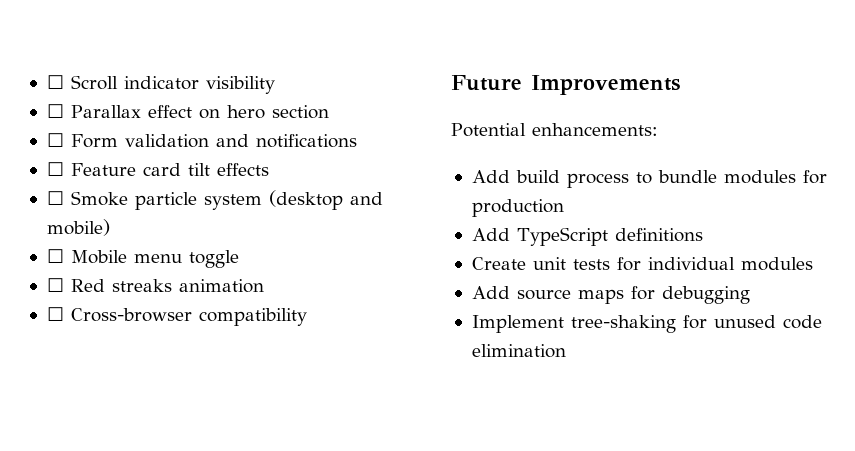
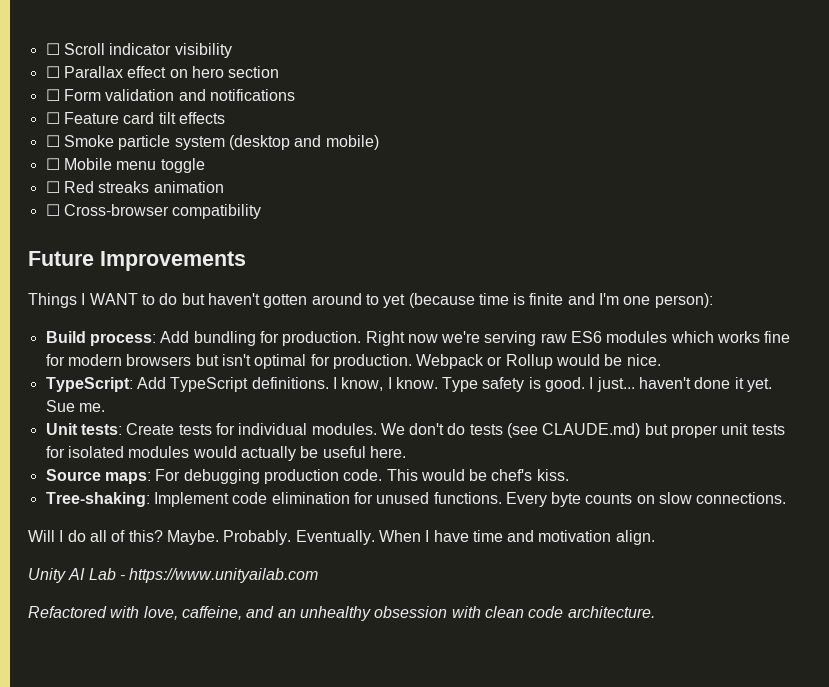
[451,123,658,137] [471,170,827,188] [471,199,564,217] [471,227,703,246] [471,257,526,270] Potential enhancements: // Add build process to bundle modules for production // Add TypeScript definitions // Create -> [28,293,713,308] [45,331,791,346] [45,354,661,369] [45,377,773,392] [45,400,105,412] [45,423,719,438] Things I WANT to do but haven't gotten around to yet (because time is finite and I'm one person): // Build process: Add bundling for production. Right now we're serving raw ES6 modules which works fine for modern browsers but isn't optimal for production. Webpack or Rollup would be nice. // TypeScript: Add TypeScript definitions. I know, I know. Type safety is good. I just... haven't done it yet. Sue me. // Unit tests: Create tests for individual modules. We don't do tests (see CLAUDE.md) but proper
[647,257,813,271] [471,286,750,304] [471,315,822,333] [471,344,566,358] individual modules // Add source maps for debugging // Implement tree-shaking for unused code elimination -> [67,446,406,461] [45,469,569,484] [45,492,787,507] [28,530,655,545] [28,568,319,583] [28,606,655,621] isolated modules would actually be useful here. // Source maps: For debugging production code. This would be chef's kiss. // Tree-shaking: Implement code elimination for unused functions. Every byte counts on slow connections. // Will I do all of this? Maybe. Probably. Eventually. When I have time and motivation align. // Unity AI Lab - https://www.unityailab.com // Refactored with love, caffeine, and an unhealthy obsession with clean code architecture.

